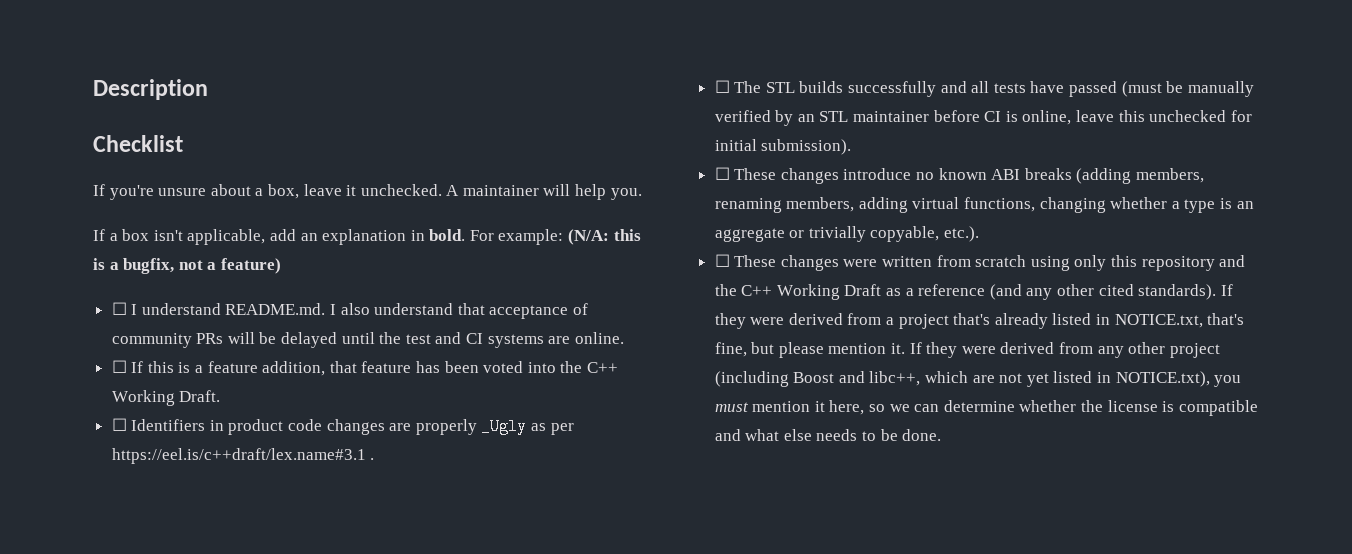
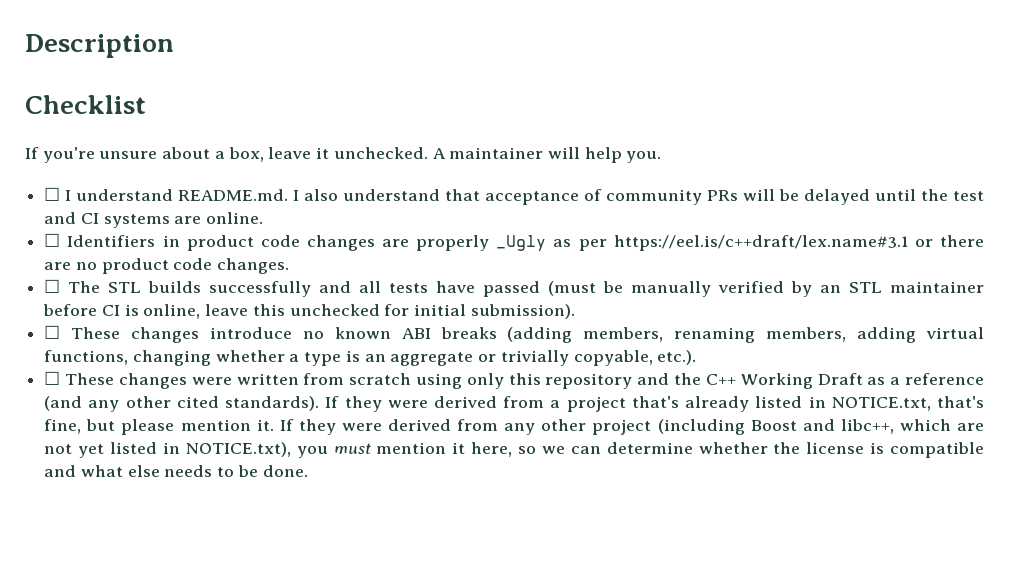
[93,229,641,245] [93,258,281,274] // If a box isn't applicable, add an explanation in bold. For example: (N/A: this is a bugfix, not a feature) -> (662, 157) none
[111,360,618,376] [111,390,221,406] // ☐ If this is a feature addition, that feature has been voted into the C++ Working Draft. -> (264, 218) none
[370,458,375,460] . -> [914,235,984,247] [44,258,290,274] or there are no product code changes.

